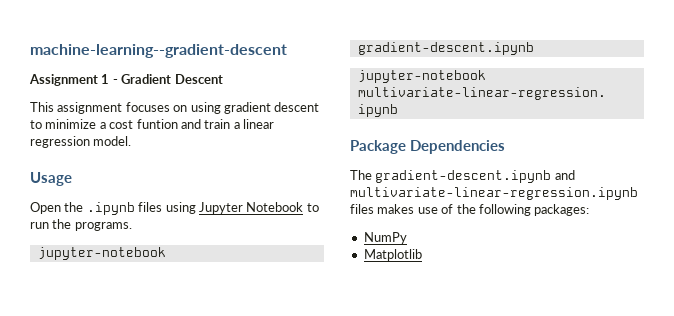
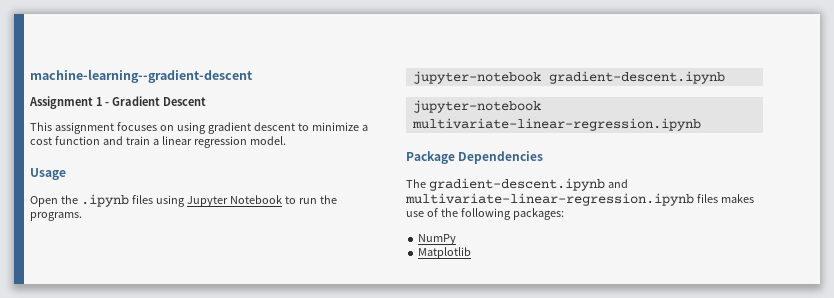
[136,119,178,129] funtion -> [54,136,100,145] function

